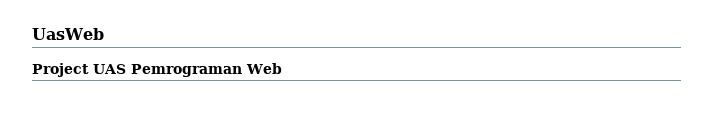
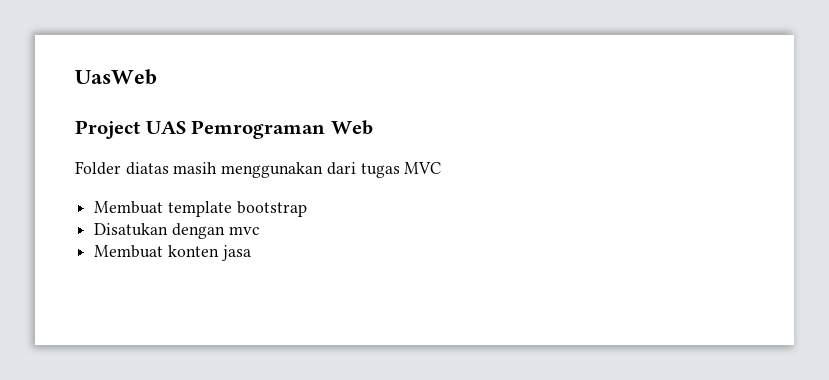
(282, 68) none -> [75,161,442,178] [94,201,307,217] [94,223,259,239] [94,245,251,261] // Folder diatas masih menggunakan dari tugas MVC // Membuat template bootstrap // Disatukan dengan mvc // Membuat konten jasa

